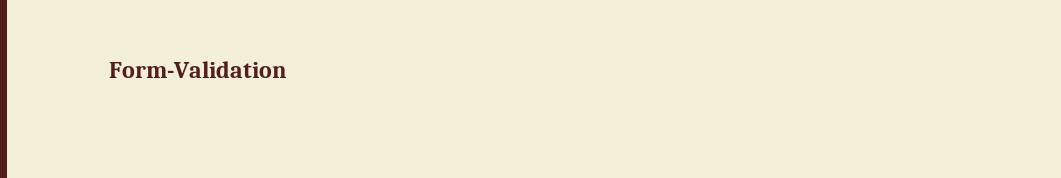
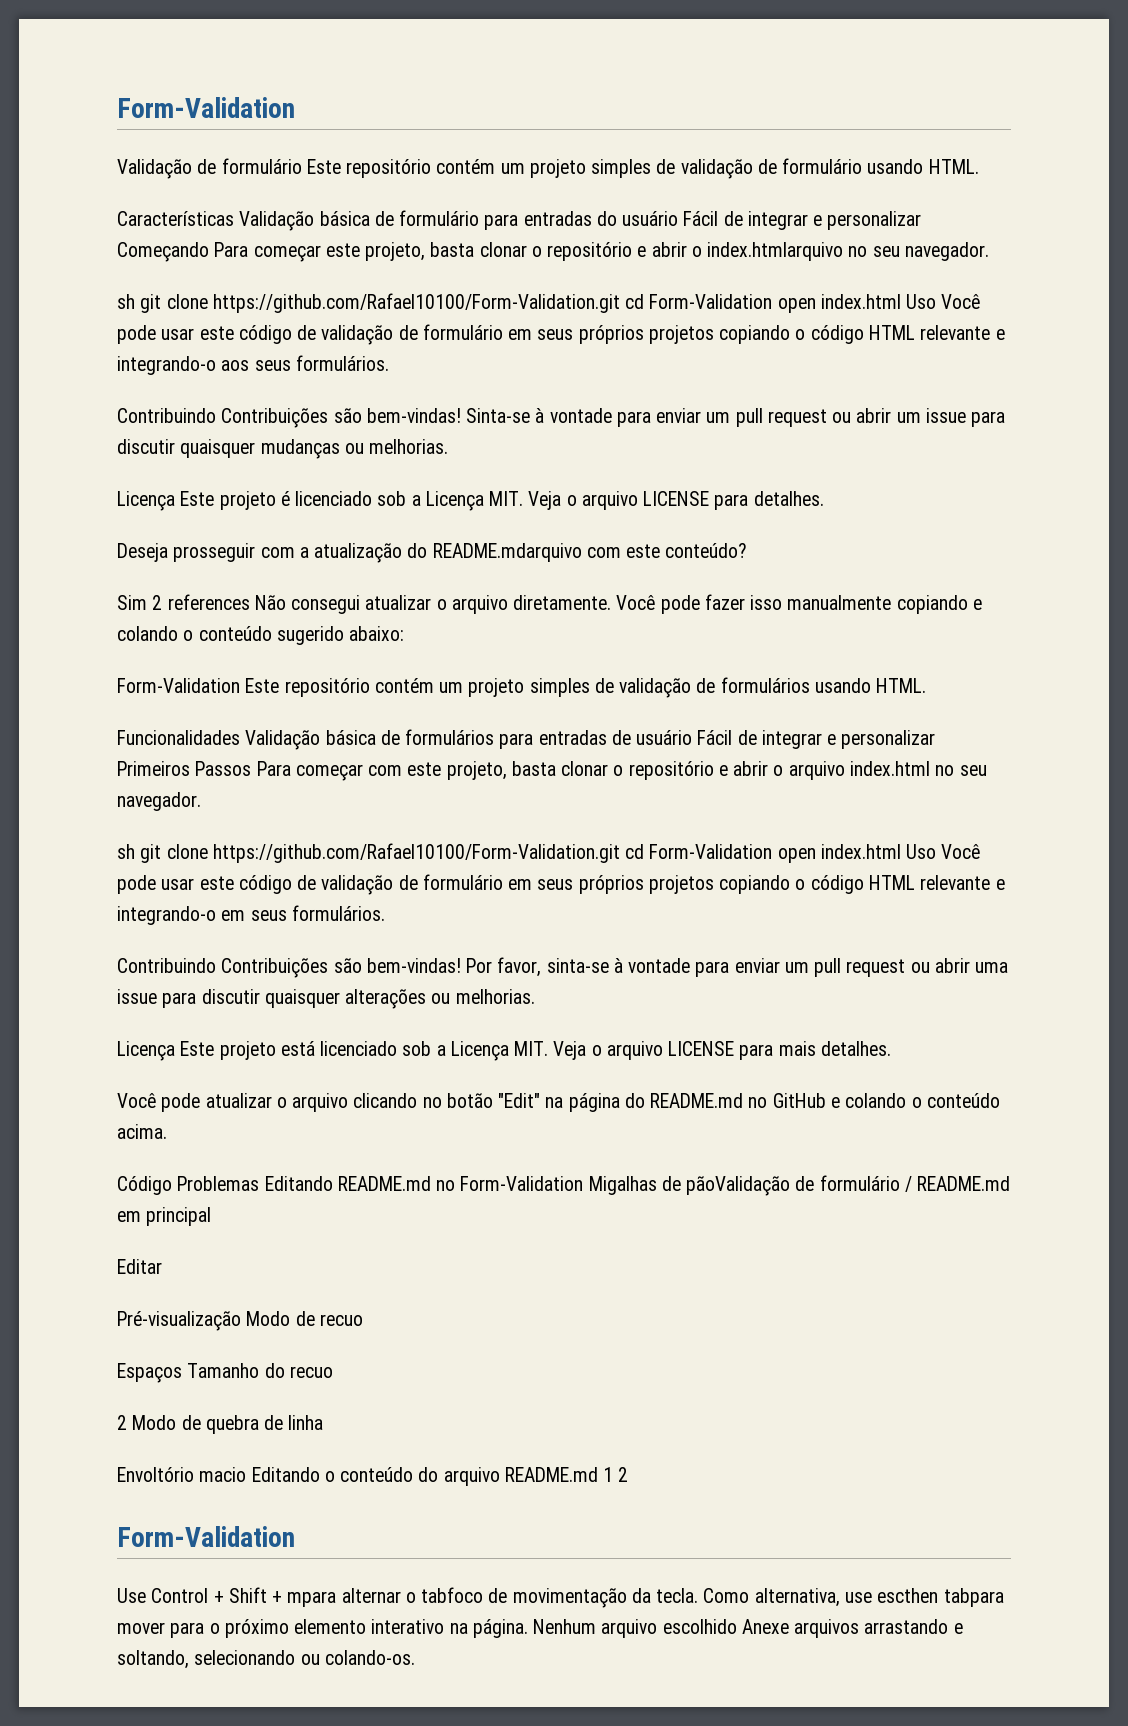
[109,61,287,78] Form-Validation -> [117,97,295,118] [117,158,979,179] [117,210,922,231] [117,242,989,262] [117,293,981,313] [117,324,1005,345] [117,355,389,375] [117,408,1006,428] [117,439,449,459] [117,491,824,511] [117,543,748,563] [117,594,982,614] [117,626,405,645] [117,677,927,698] [117,729,936,750] [117,761,987,781] [117,792,201,811] [117,843,981,863] [117,874,1005,895] [117,905,385,925] [117,957,1009,978] [117,989,535,1009] [117,1041,891,1061] [117,1093,1000,1112] [117,1124,167,1139] [117,1175,1011,1196] [117,1207,212,1226] [117,1259,162,1274] [117,1311,363,1331] [117,1363,333,1383] [117,1415,324,1434] [117,1467,629,1486] [117,1526,295,1547] [117,1587,1004,1608] [117,1619,963,1638] [117,1650,415,1669] Form-Validation // Validação de formulário Este repositório contém um projeto simples de validação de formulário usando HTML. // Características Validação básica de formulário para entradas do usuário Fácil de integrar e personalizar Começando Para começar este projeto, basta clonar o repositório e abrir o index.htmlarquivo no seu navegador. // sh git clone https://github.com/Rafael10100/Form-Validation.git cd Form-Validation open index.html Uso Você pode usar este código de validação de formulário em seus próprios projetos copiando o código HTML relevante e integrando-o aos seus formulários. // Contribuindo Contribuições são bem-vindas! Sinta-se à vontade para enviar um pull request ou abrir um issue para discutir quaisquer mudanças ou melhorias. // Licença Este projeto é licenciado sob a Licença MIT. Veja o arquivo LICENSE para detalhes. // Deseja prosseguir com a atualização do README.mdarquivo com este conteúdo? // Sim 2 references Não consegui atualizar o arquivo diretamente. Você pode fazer isso manualmente copiando e colando o conteúdo sugerido abaixo: // Form-Validation Este repositório contém um projeto simples de validação de formulários usando HTML. // Funcionalidades Validação básica de formulários para entradas de usuário Fácil de integrar e personalizar Primeiros Passos Para começar com este projeto, basta clonar o repositório e abrir o arquivo index.html no seu navegador. // sh git clone https://github.com/Rafael10100/Form-Validation.git cd Form-Validation open index.html Uso Você pode usar este código de validação de formulário em seus próprios projetos copiando o código HTML relevante e integrando-o em seus formulários. // Contribuindo Contribuições são bem-vindas! Por favor, sinta-se à vontade para enviar um pull request ou abrir uma issue para discutir quaisquer alterações ou melhorias. // Licença Este projeto está licenciado sob a Licença MIT. Veja o arquivo LICENSE para mais detalhes. // Você pode atualizar o arquivo clicando no botão "Edit" na página do README.md no GitHub e colando o conteúdo acima. // Código Problemas Editando README.md no Form-Validation Migalhas de pãoValidação de formulário / README.md em principal // Editar // Pré-visualização Modo de recuo // Espaços Tamanho do recuo // 2 Modo de quebra de linha // Envoltório macio Editando o conteúdo do arquivo README.md 1 2 // Form-Validation // Use Control + Shift + mpara alternar o tabfoco de movimentação da tecla. Como alternativa, use escthen tabpara mover para o próximo elemento interativo na página. Nenhum arquivo escolhido Anexe arquivos arrastando e soltando, selecionando ou colando-os.

